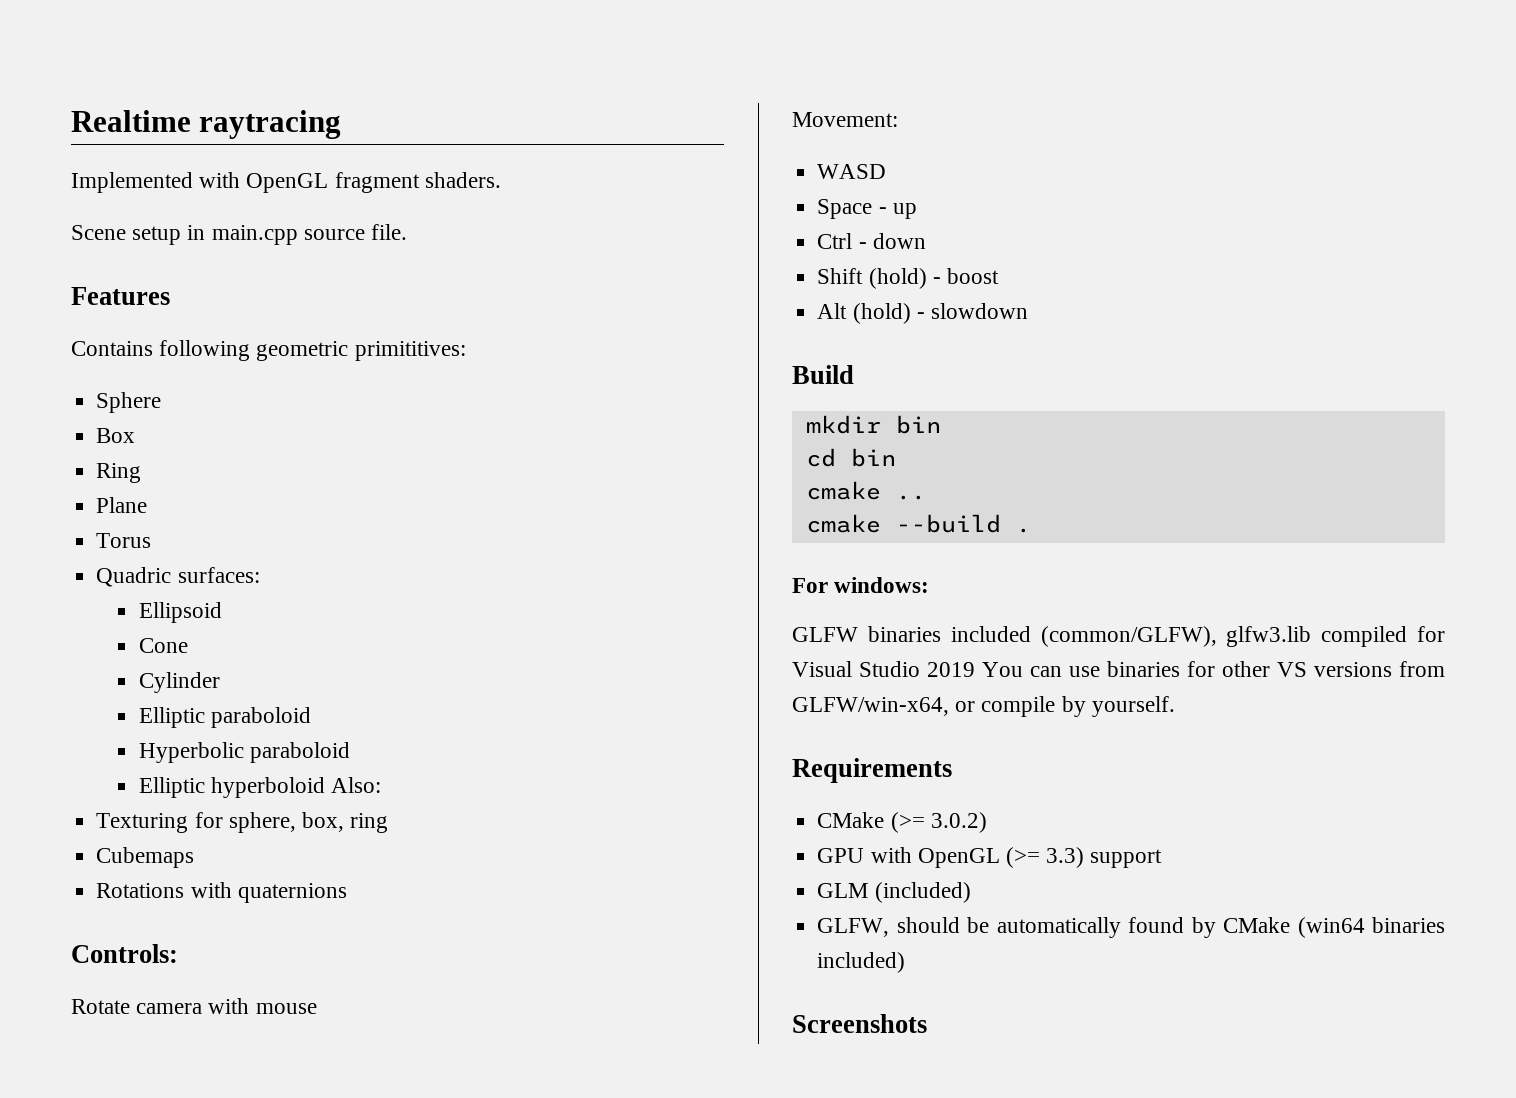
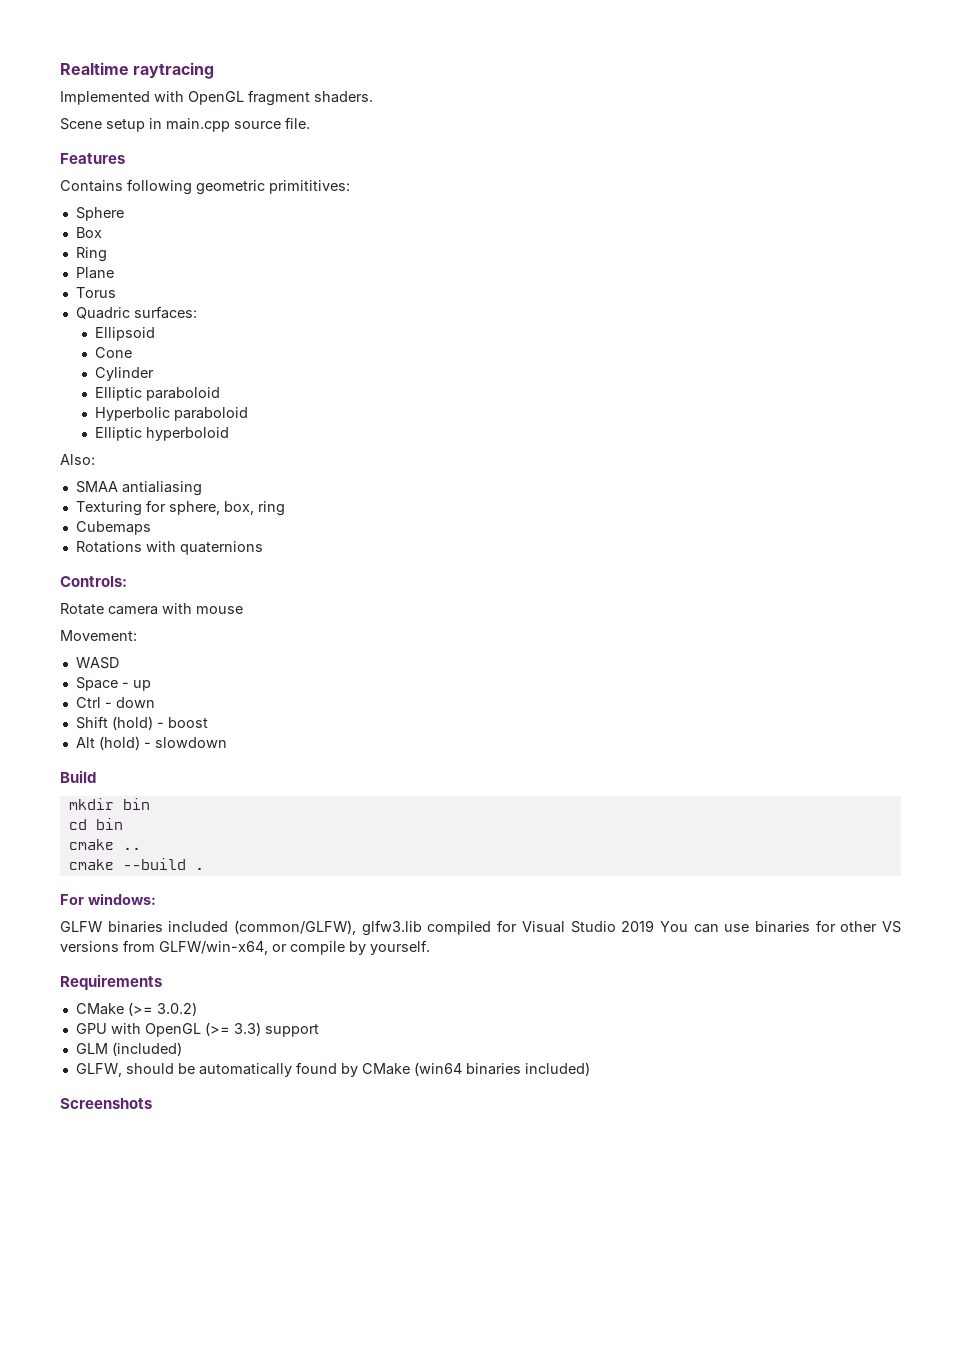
(326, 787) none -> (229, 434) //
(382, 785) none -> [75,481,202,496] // SMAA antialiasing

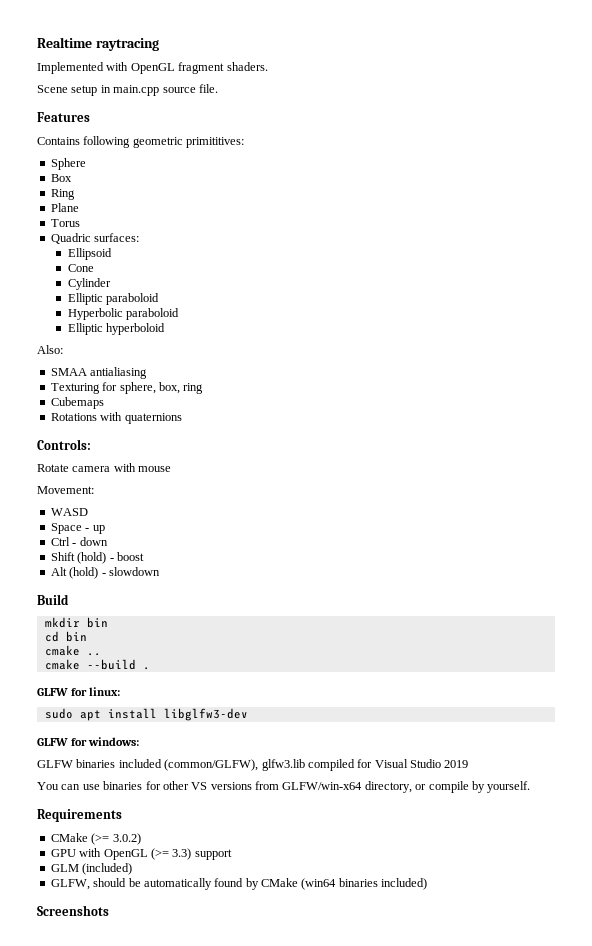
[60,894,84,905] For -> [37,687,121,696] [44,708,248,721] [37,738,88,746] GLFW for linux: // sudo apt install libglfw3-dev // GLFW for
(655, 926) none -> (469, 764) //
[159,941,268,955] GLFW/win-x64, -> [282,781,412,793] GLFW/win-x64 directory,

